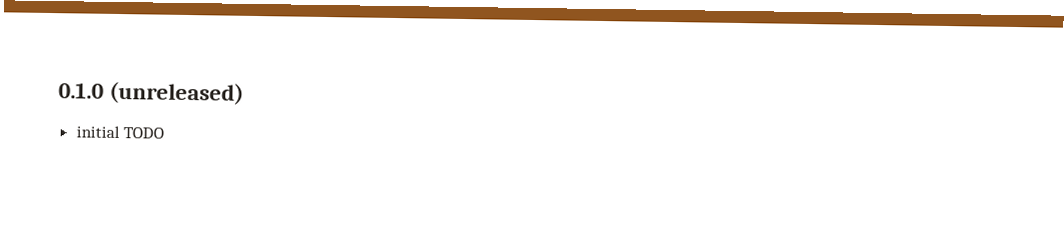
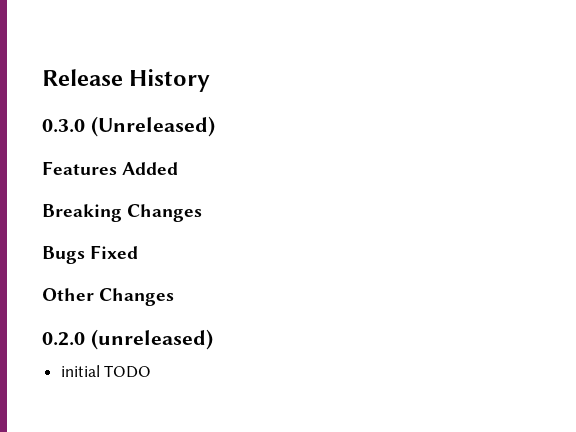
[58,82,104,99] 0.1.0 -> [42,69,211,92] [42,116,215,137] [42,161,179,175] [42,204,203,222] [42,245,139,264] [42,288,175,306] [42,332,85,346] Release History // 0.3.0 (Unreleased) // Features Added // Breaking Changes // Bugs Fixed // Other Changes // 0.2.0

